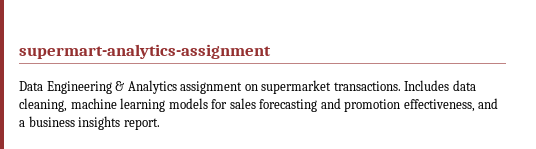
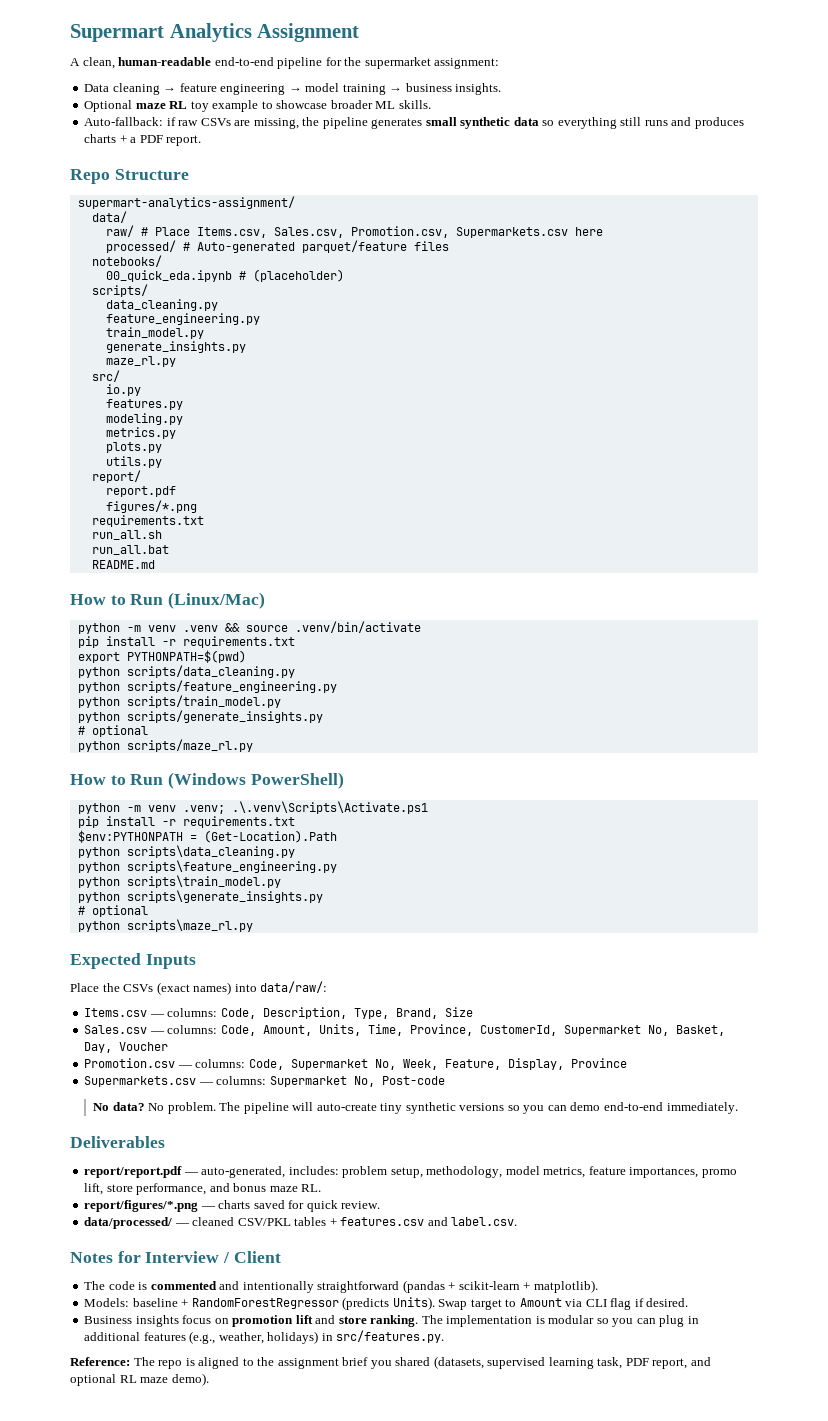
[19,44,271,59] [19,80,476,94] [19,98,499,112] [19,116,160,130] supermart-analytics-assignment // Data Engineering & Analytics assignment on supermarket transactions. Includes data cleaning, machine learning models for sales forecasting and promotion effectiveness, and a business insights report. -> [70,23,360,42] [70,57,500,69] [84,83,502,95] [84,100,431,112] [84,117,744,129] [84,134,202,146] [70,169,189,184] [77,196,295,209] [91,211,127,223] [105,225,603,238] [105,240,449,253] [91,255,162,267] [105,269,344,282] [91,284,148,297] [105,299,218,311] [105,313,260,325] [105,327,204,339] [105,341,246,353] [105,356,176,367] [91,370,120,382] [105,384,141,396] [105,399,183,410] [105,413,183,425] [105,427,176,439] [105,442,162,453] [105,456,162,468] [91,470,141,483] [105,486,176,497] [105,500,197,513] [91,515,204,527] [91,530,162,540] [91,545,169,555] [91,560,155,569] [70,592,266,609] [77,621,421,634] [77,636,295,648] [77,650,246,663] [77,665,295,678] [77,680,337,693] [77,695,281,708] [77,710,323,723] [77,725,148,737] [77,739,253,752] [70,772,344,789] [77,801,428,814] [77,816,295,828] [77,830,337,843] [77,845,295,858] [77,860,337,873] [77,875,281,888] [77,890,323,903] [77,905,148,917] [77,919,253,932] [70,953,196,969] [70,981,328,995] [84,1007,473,1019] [84,1024,725,1036] [84,1042,169,1053] [84,1058,627,1070] [84,1076,445,1087] [93,1102,738,1114] [70,1136,165,1148] [84,1166,737,1178] [84,1183,322,1195] [84,1200,381,1212] [84,1217,518,1229] [70,1251,281,1263] [84,1280,598,1293] [84,1297,689,1310] [84,1315,699,1327] [84,1330,445,1344] [70,1356,711,1369] [70,1373,209,1386] Supermart Analytics Assignment // A clean, human-readable end-to-end pipeline for the supermarket assignment: // Data cleaning → feature engineering → model training → business insights. // Optional maze RL toy example to showcase broader ML skills. // Auto-fallback: if raw CSVs are missing, the pipeline generates small synthetic data so everything still runs and produces charts + a PDF report. // Repo Structure // supermart-analytics-assignment/ // data/ // raw/ # Place Items.csv, Sales.csv, Promotion.csv, Supermarkets.csv here // processed/ # Auto-generated parquet/feature files // notebooks/ // 00_quick_eda.ipynb # (placeholder) // scripts/ // data_cleaning.py // feature_engineering.py // train_model.py // generate_insights.py // maze_rl.py // src/ // io.py // features.py // modeling.py // metrics.py // plots.py // utils.py // report/ // report.pdf // figures/*.png // requirements.txt // run_all.sh // run_all.bat // README.md // How to Run (Linux/Mac) // python -m venv .venv && source .venv/bin/activate // pip install -r requirements.txt // export PYTHONPATH=$(pwd) // python scripts/data_cleaning.py // python scripts/feature_engineering.py // python scripts/train_model.py // python scripts/generate_insights.py // # optional // python scripts/maze_rl.py // How to Run (Windows PowerShell) // python -m venv .venv; .\.venv\Scripts\Activate.ps1 // pip install -r requirements.txt // $env:PYTHONPATH = (Get-Location).Path // python scripts\data_cleaning.py // python scripts\feature_engineering.py // python scripts\train_model.py // python scripts\generate_insights.py // # optional // python scripts\maze_rl.py // Expected Inputs // Place the CSVs (exact names) into data/raw/: // Items.csv — columns: Code, Description, Type, Brand, Size // Sales.csv — columns: Code, Amount, Units, Time, Province, CustomerId, Supermarket No, Basket, Day, Voucher // Promotion.csv — columns: Code, Supermarket No, Week, Feature, Display, Province // Supermarkets.csv — columns: Supermarket No, Post-code // No data? No problem. The pipeline will auto-create tiny synthetic versions so you can demo end-to-end immediately. // Deliverables // report/report.pdf — auto-generated, includes: problem setup, methodology, model metrics, feature importances, promo lift, store performance, and bonus maze RL. // report/figures/*.png — charts saved for quick review. // data/processed/ — cleaned CSV/PKL tables + features.csv and label.csv. // Notes for Interview / Client // The code is commented and intentionally straightforward (pandas + scikit-learn + matplotlib). // Models: baseline + RandomForestRegressor (predicts Units). Swap target to Amount via CLI flag if desired. // Business insights focus on promotion lift and store ranking. The implementation is modular so you can plug in additional features (e.g., weather, holidays) in src/features.py. // Reference: The repo is aligned to the assignment brief you shared (datasets, supervised learning task, PDF report, and optional RL maze demo).

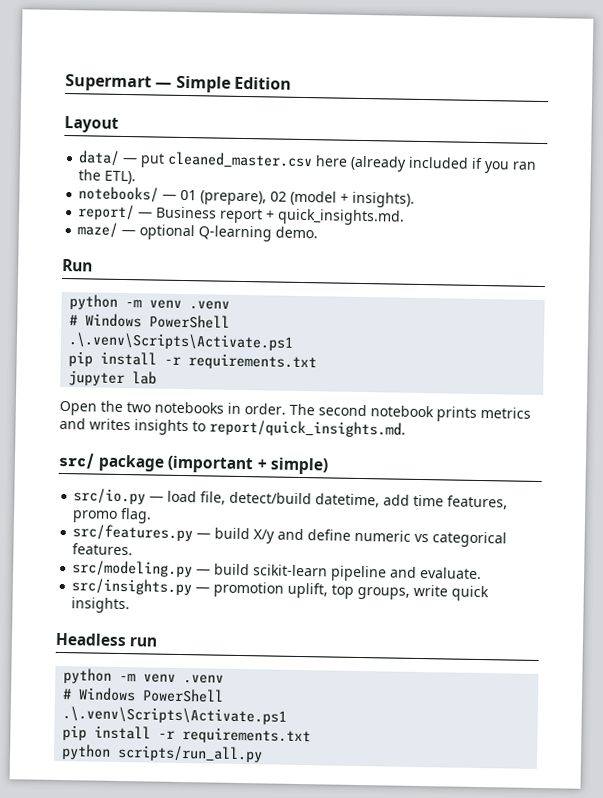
[169,23,360,42] [70,57,500,69] [84,83,502,95] [84,100,431,112] [84,117,744,129] [84,134,202,146] [70,169,189,184] [77,196,295,209] [91,211,127,223] [105,225,603,238] [105,240,449,253] [91,255,162,267] [105,269,344,282] [91,284,148,297] [105,299,218,311] [105,313,260,325] [105,327,204,339] [105,341,246,353] [105,356,176,367] [91,370,120,382] [105,384,141,396] [105,399,183,410] [105,413,183,425] [105,427,176,439] [105,442,162,453] [105,456,162,468] [91,470,141,483] [105,486,176,497] [105,500,197,513] [91,515,204,527] [91,530,162,540] [91,545,169,555] [91,560,155,569] [70,592,266,609] [77,621,421,634] [77,636,295,648] [77,650,246,663] [77,665,295,678] [77,680,337,693] [77,695,281,708] [77,710,323,723] [77,725,148,737] [77,739,253,752] [70,772,344,789] [77,801,428,814] [77,816,295,828] [77,830,337,843] [77,845,295,858] [77,860,337,873] [77,875,281,888] [77,890,323,903] [77,905,148,917] [77,919,253,932] [70,953,196,969] [70,981,328,995] [84,1007,473,1019] [84,1024,725,1036] [84,1042,169,1053] [84,1058,627,1070] [84,1076,445,1087] [93,1102,738,1114] [70,1136,165,1148] [84,1166,737,1178] [84,1183,322,1195] [84,1200,381,1212] [84,1217,518,1229] [70,1251,281,1263] [84,1280,598,1293] [84,1297,689,1310] [84,1315,699,1327] [84,1330,445,1344] [70,1356,711,1369] [70,1373,209,1386] Analytics Assignment // A clean, human-readable end-to-end pipeline for the supermarket assignment: // Data cleaning → feature engineering → model training → business insights. // Optional maze RL toy example to showcase broader ML skills. // Auto-fallback: if raw CSVs are missing, the pipeline generates small synthetic data so everything still runs and produces charts + a PDF report. // Repo Structure // supermart-analytics-assignment/ // data/ // raw/ # Place Items.csv, Sales.csv, Promotion.csv, Supermarkets.csv here // processed/ # Auto-generated parquet/feature files // notebooks/ // 00_quick_eda.ipynb # (placeholder) // scripts/ // data_cleaning.py // feature_engineering.py // train_model.py // generate_insights.py // maze_rl.py // src/ // io.py // features.py // modeling.py // metrics.py // plots.py // utils.py // report/ // report.pdf // figures/*.png // requirements.txt // run_all.sh // run_all.bat // README.md // How to Run (Linux/Mac) // python -m venv .venv && source .venv/bin/activate // pip install -r requirements.txt // export PYTHONPATH=$(pwd) // python scripts/data_cleaning.py // python scripts/feature_engineering.py // python scripts/train_model.py // python scripts/generate_insights.py // # optional // python scripts/maze_rl.py // How to Run (Windows PowerShell) // python -m venv .venv; .\.venv\Scripts\Activate.ps1 // pip install -r requirements.txt // $env:PYTHONPATH = (Get-Location).Path // python scripts\data_cleaning.py // python scripts\feature_engineering.py // python scripts\train_model.py // python scripts\generate_insights.py // # optional // python scripts\maze_rl.py // Expected Inputs // Place the CSVs (exact names) into data/raw/: // Items.csv — columns: Code, Description, Type, Brand, Size // Sales.csv — columns: Code, Amount, Units, Time, Province, CustomerId, Supermarket No, Basket, Day, Voucher // Promotion.csv — columns: Code, Supermarket No, Week, Feature, Display, Province // Supermarkets.csv — columns: Supermarket No, Post-code // No data? No problem. The pipeline will auto-create tiny synthetic versions so you can demo end-to-end immediately. // Deliverables // report/report.pdf — auto-generated, includes: problem setup, methodology, model metrics, feature importances, promo lift, store performance, and bonus maze RL. // report/figures/*.png — charts saved for quick review. // data/processed/ — cleaned CSV/PKL tables + features.csv and label.csv. // Notes for Interview / Client // The code is commented and intentionally straightforward (pandas + scikit-learn + matplotlib). // Models: baseline + RandomForestRegressor (predicts Units). Swap target to Amount via CLI flag if desired. // Business insights focus on promotion lift and store ranking. The implementation is modular so you can plug in additional features (e.g., weather, holidays) in src/features.py. // Reference: The repo is aligned to the assignment brief you shared (datasets, supervised learning task, PDF report, and optional RL maze demo). -> [155,75,292,93] [64,115,119,133] [78,150,538,174] [78,169,137,185] [78,186,416,208] [77,204,406,226] [77,222,319,242] [62,258,93,272] [69,294,231,310] [69,313,231,329] [68,332,295,351] [68,351,318,371] [68,370,158,387] [59,400,531,422] [59,417,406,438] [58,452,329,475] [73,488,509,510] [72,507,153,524] [72,524,508,548] [72,543,134,556] [72,560,483,582] [71,578,490,602] [71,597,131,614] [55,632,158,647] [63,668,225,684] [62,687,225,703] [62,706,288,725] [62,725,312,745] [61,744,264,763] — Simple Edition // Layout // data/ — put cleaned_master.csv here (already included if you ran the ETL). // notebooks/ — 01 (prepare), 02 (model + insights). // report/ — Business report + quick_insights.md. // maze/ — optional Q-learning demo. // Run // python -m venv .venv // # Windows PowerShell // .\.venv\Scripts\Activate.ps1 // pip install -r requirements.txt // jupyter lab // Open the two notebooks in order. The second notebook prints metrics and writes insights to report/quick_insights.md. // src/ package (important + simple) // src/io.py — load file, detect/build datetime, add time features, promo flag. // src/features.py — build X/y and define numeric vs categorical features. // src/modeling.py — build scikit-learn pipeline and evaluate. // src/insights.py — promotion uplift, top groups, write quick insights. // Headless run // python -m venv .venv // # Windows PowerShell // .\.venv\Scripts\Activate.ps1 // pip install -r requirements.txt // python scripts/run_all.py

